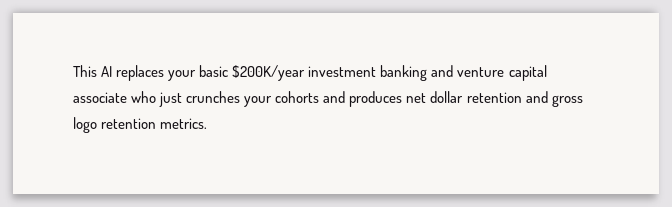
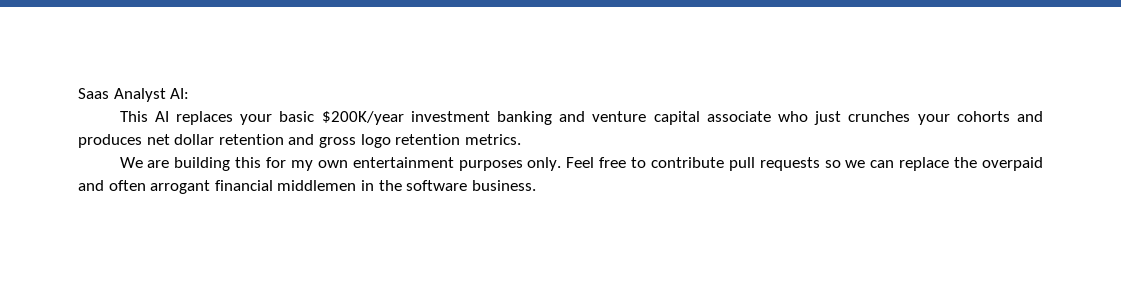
(73, 71) none -> [78,88,190,102] Saas Analyst AI: //
(208, 123) none -> [119,157,1044,171] [78,180,536,194] // We are building this for my own entertainment purposes only. Feel free to contribute pull requests so we can replace the overpaid and often arrogant financial middlemen in the software business.

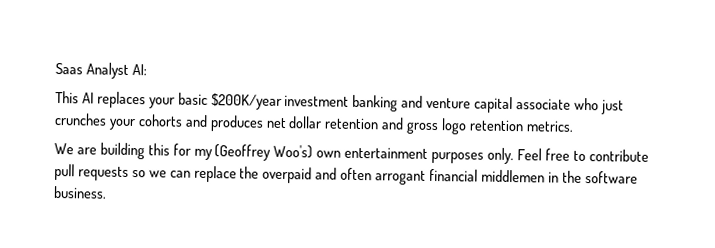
(313, 165) none -> [214,144,314,161] (Geoffrey Woo's)

